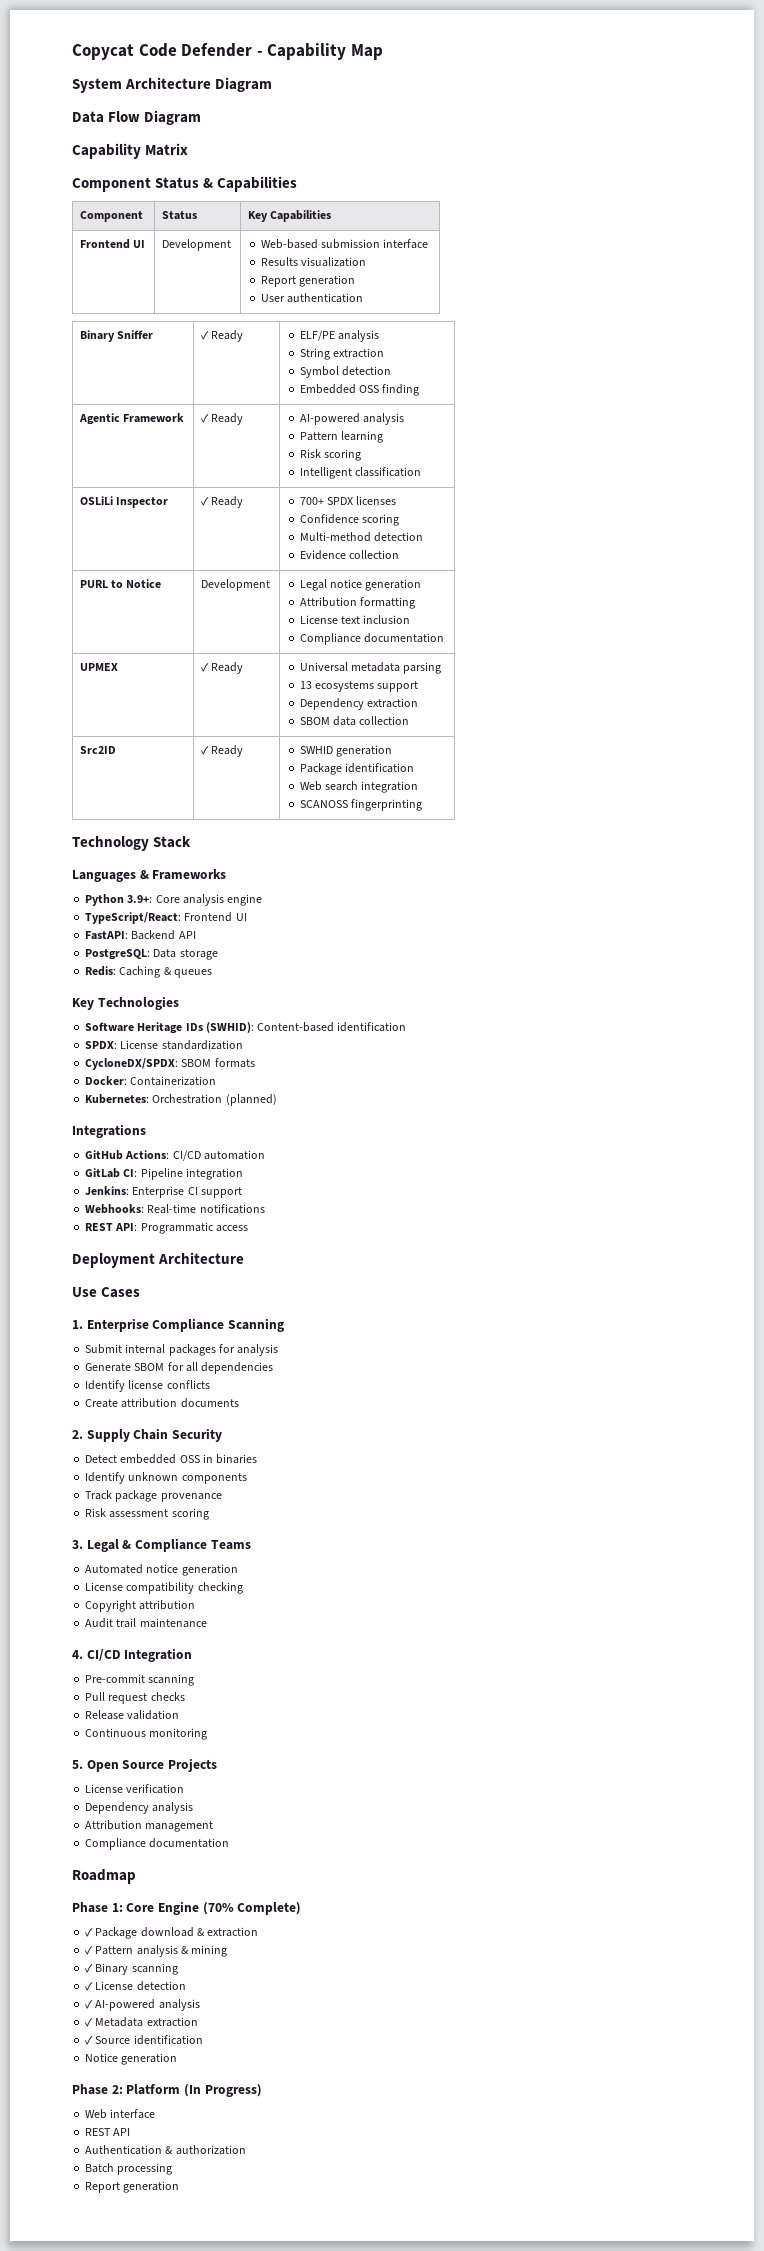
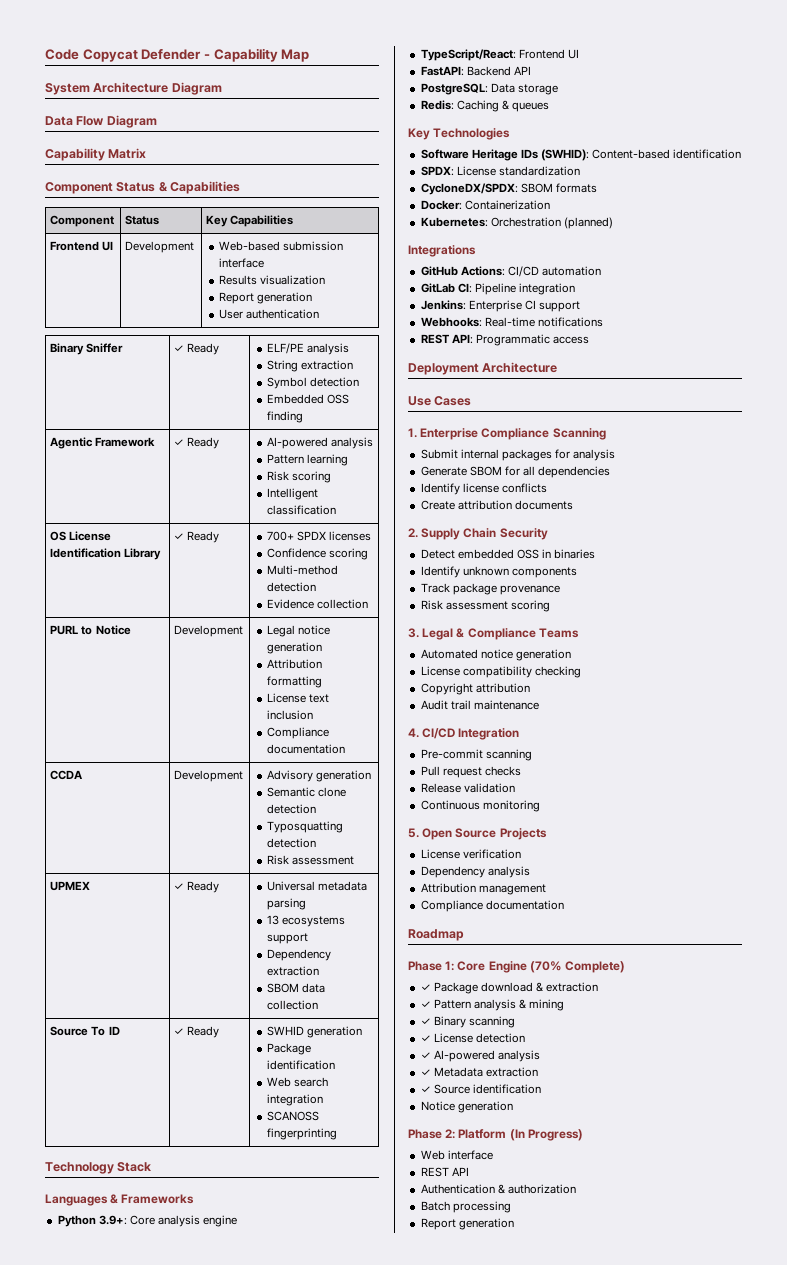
[72,43,177,60] Copycat Code -> [45,49,138,62] Code Copycat
[79,496,169,508] OSLiLi Inspector -> [50,531,112,541] [50,548,162,560] OS License Identification Library
(445, 638) none -> [50,770,84,780] [174,770,244,782] [266,770,372,782] [266,787,347,797] [266,804,316,814] [266,821,343,833] [266,838,316,848] [266,855,355,865] // CCDA | Development | Advisory generation // Semantic clone detection // Typosquatting detection // Risk assessment
[79,746,116,754] Src2ID -> [50,1026,120,1036] Source To ID

